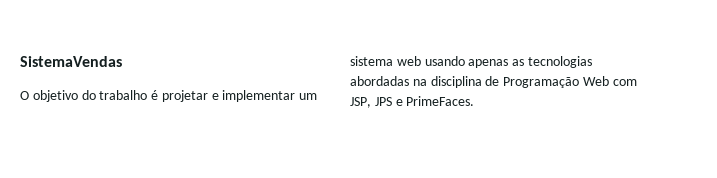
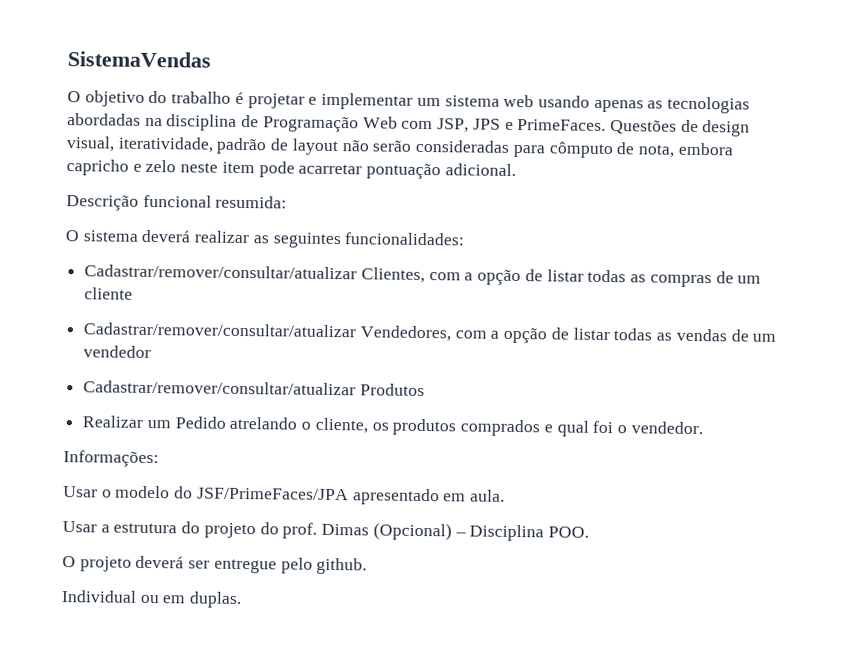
(475, 101) none -> [609,119,751,137] [66,136,733,159] [66,159,516,180] [66,194,288,211] [65,229,465,249] [84,264,762,288] [84,287,134,300] [83,322,777,344] [83,345,152,359] [83,380,425,397] [82,415,703,437] [63,450,159,468] [63,485,506,506] [62,521,589,542] [62,555,368,575] [61,590,243,609] Questões de design visual, iteratividade, padrão de layout não serão consideradas para cômputo de nota, embora capricho e zelo neste item pode acarretar pontuação adicional. // Descrição funcional resumida: // O sistema deverá realizar as seguintes funcionalidades: // Cadastrar/remover/consultar/atualizar Clientes, com a opção de listar todas as compras de um cliente // Cadastrar/remover/consultar/atualizar Vendedores, com a opção de listar todas as vendas de um vendedor // Cadastrar/remover/consultar/atualizar Produtos // Realizar um Pedido atrelando o cliente, os produtos comprados e qual foi o vendedor. // Informações: // Usar o modelo do JSF/PrimeFaces/JPA apresentado em aula. // Usar a estrutura do projeto do prof. Dimas (Opcional) – Disciplina POO. // O projeto deverá ser entregue pelo github. // Individual ou em duplas.

